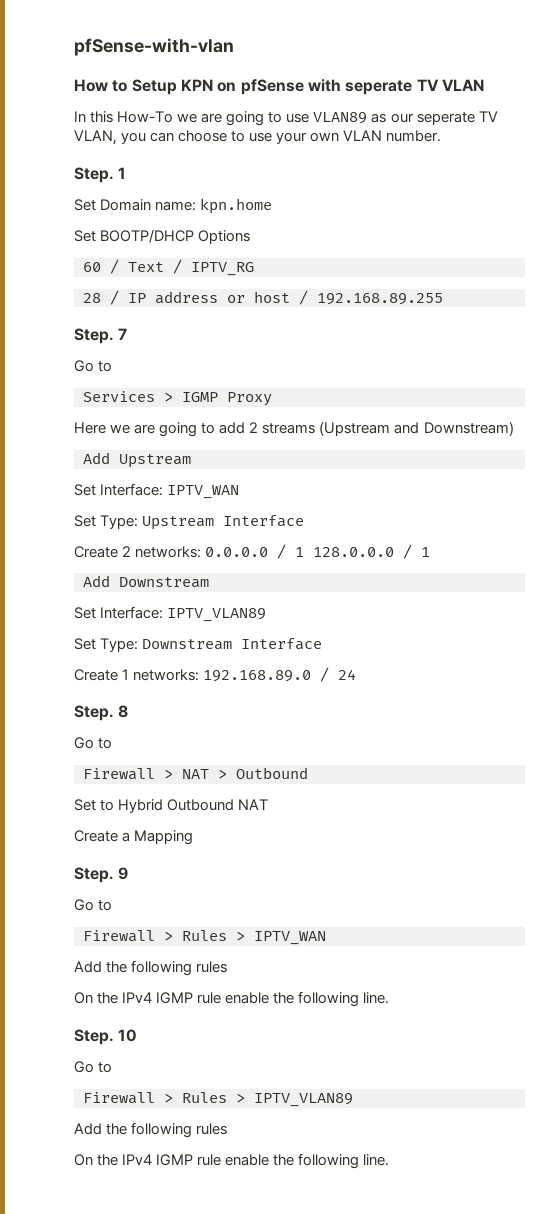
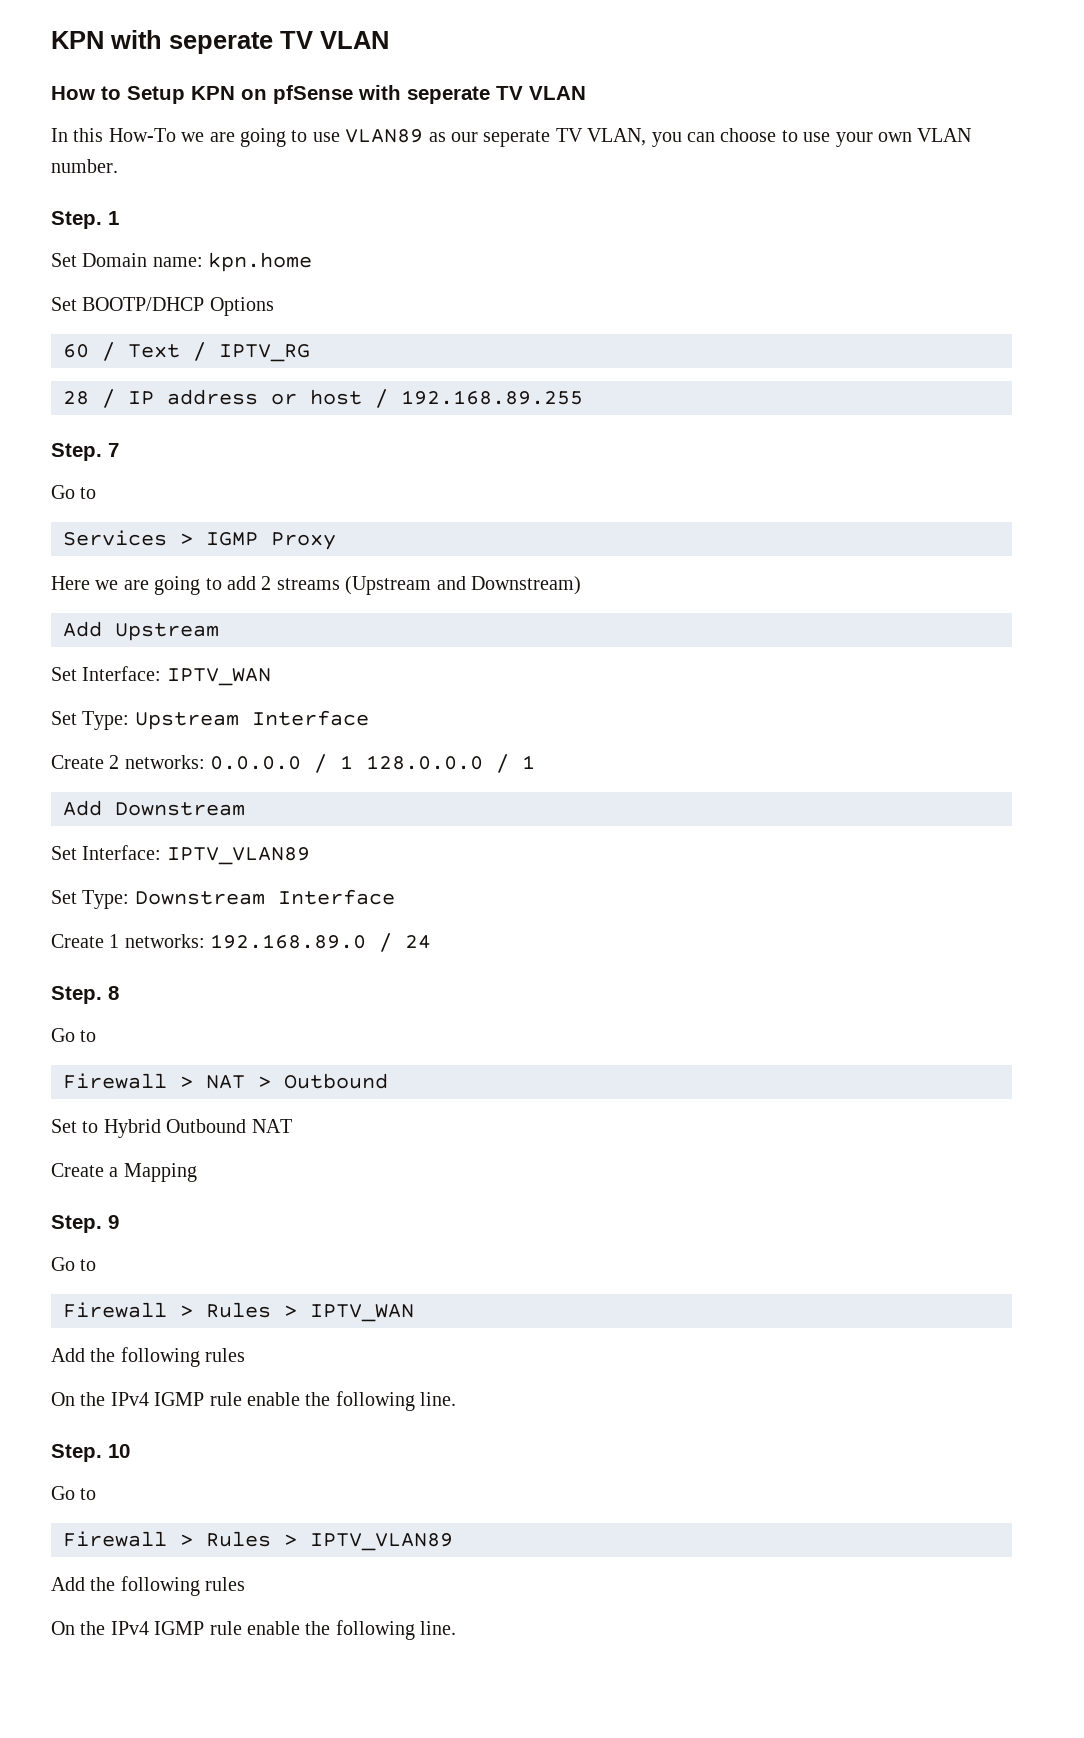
[74,38,234,56] pfSense-with-vlan -> [51,30,389,54] KPN with seperate TV VLAN

